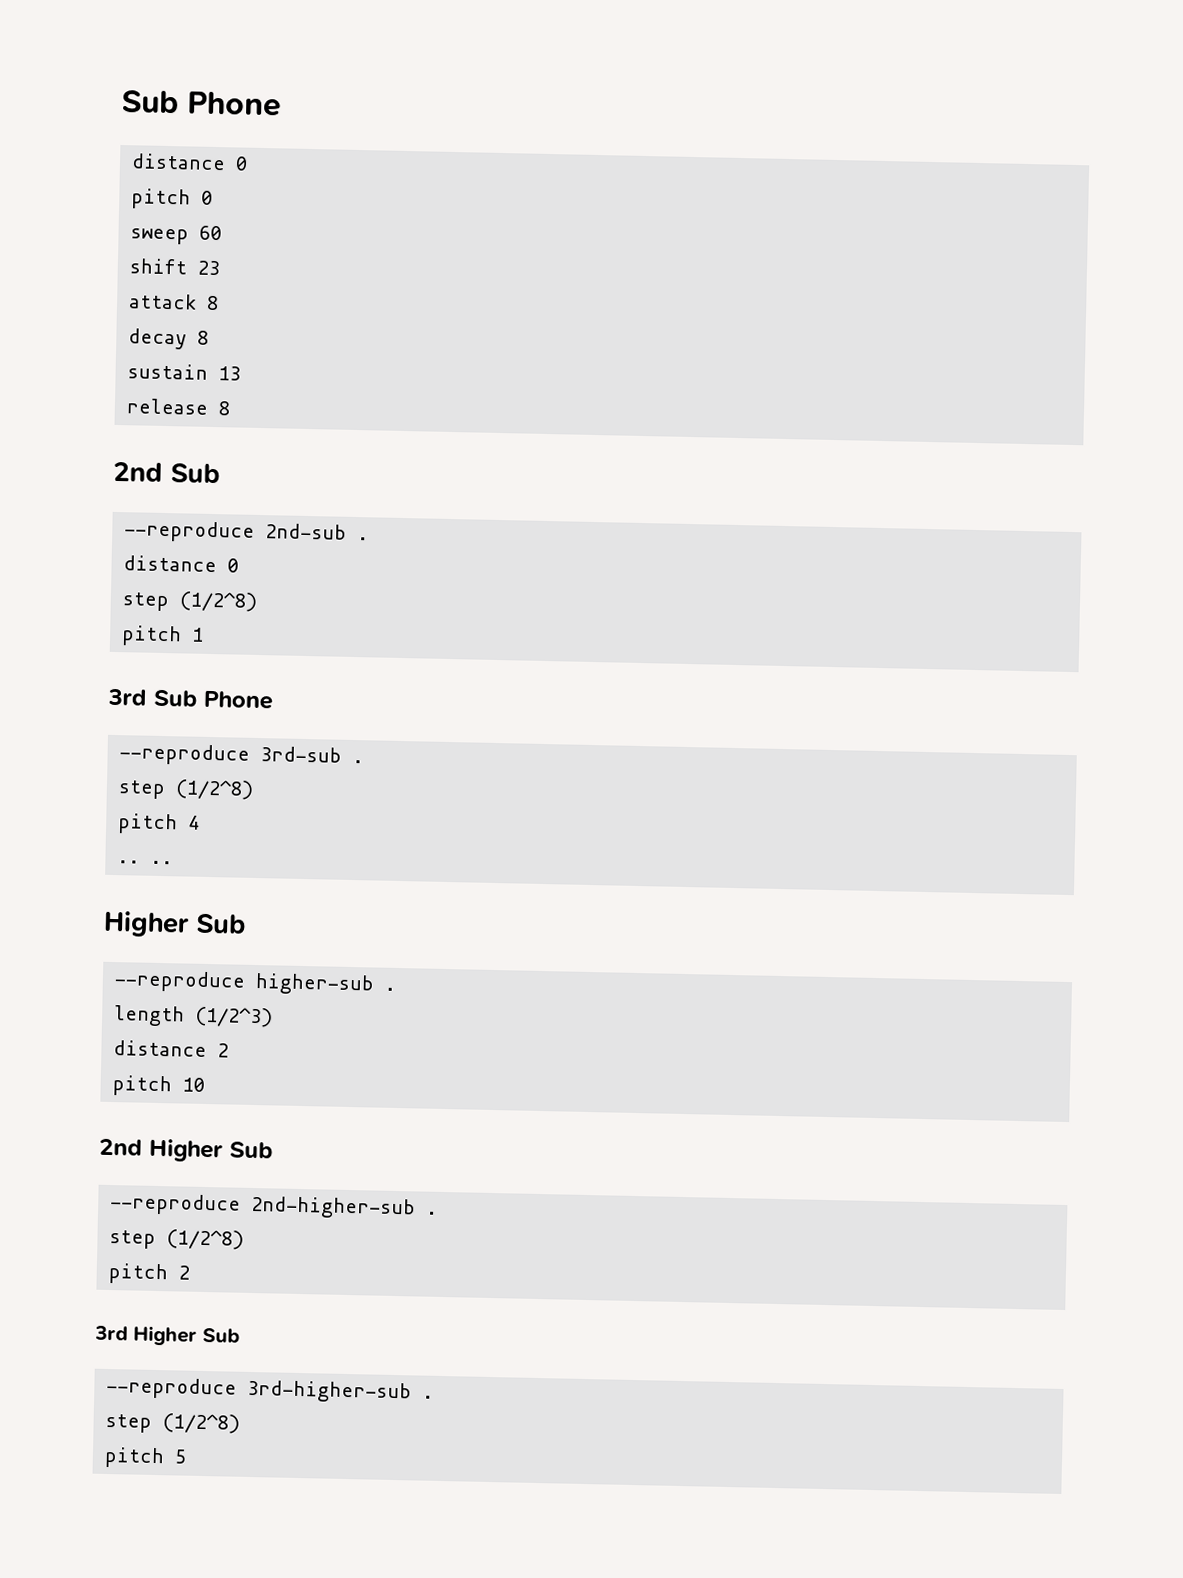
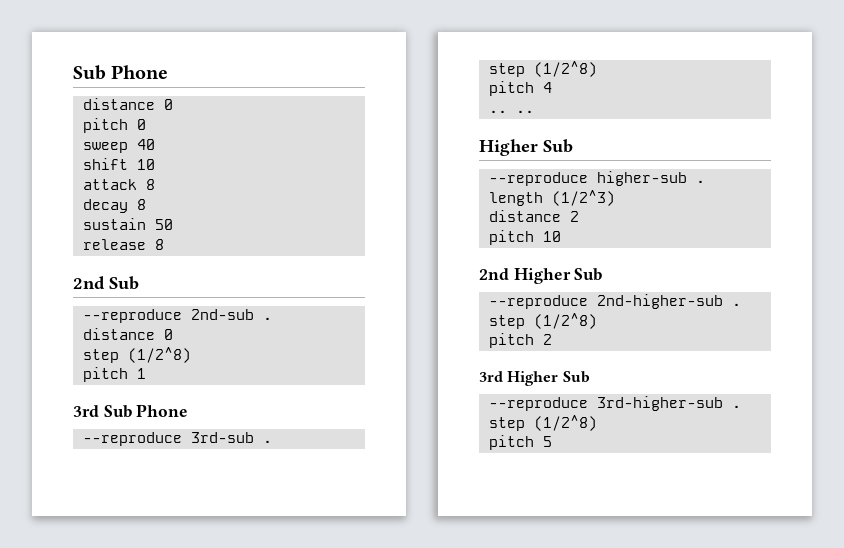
[199,225,223,241] 60 -> [136,139,155,150] 40
[197,260,221,276] 23 -> [136,159,155,170] 10
[218,366,242,381] 13 -> [154,219,173,230] 50

